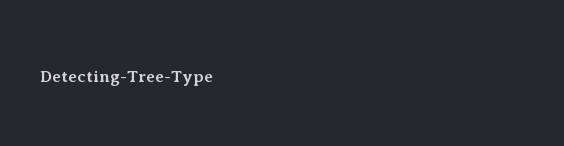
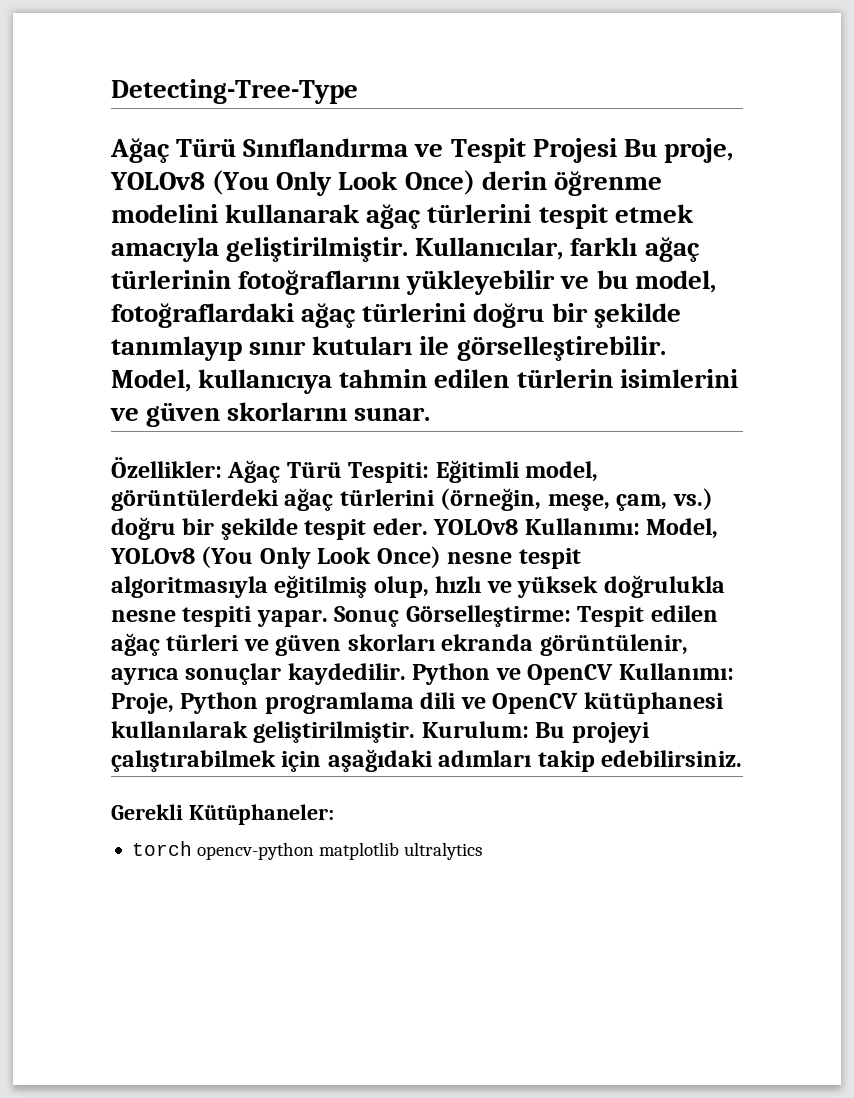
(213, 78) none -> [110,138,734,163] [110,170,662,196] [111,204,694,229] [111,237,700,262] [111,270,716,295] [111,303,681,328] [111,336,666,361] [111,369,738,394] [110,402,431,427] [111,457,599,483] [111,488,713,511] [111,517,719,540] [110,546,581,569] [111,575,725,598] [111,605,718,627] [111,633,688,656] [111,663,734,685] [111,692,724,714] [111,721,650,743] [111,749,743,772] [111,804,334,825] [131,841,483,860] // Ağaç Türü Sınıflandırma ve Tespit Projesi Bu proje, YOLOv8 (You Only Look Once) derin öğrenme modelini kullanarak ağaç türlerini tespit etmek amacıyla geliştirilmiştir. Kullanıcılar, farklı ağaç türlerinin fotoğraflarını yükleyebilir ve bu model, fotoğraflardaki ağaç türlerini doğru bir şekilde tanımlayıp sınır kutuları ile görselleştirebilir. Model, kullanıcıya tahmin edilen türlerin isimlerini ve güven skorlarını sunar. // Özellikler: Ağaç Türü Tespiti: Eğitimli model, görüntülerdeki ağaç türlerini (örneğin, meşe, çam, vs.) doğru bir şekilde tespit eder. YOLOv8 Kullanımı: Model, YOLOv8 (You Only Look Once) nesne tespit algoritmasıyla eğitilmiş olup, hızlı ve yüksek doğrulukla nesne tespiti yapar. Sonuç Görselleştirme: Tespit edilen ağaç türleri ve güven skorları ekranda görüntülenir, ayrıca sonuçlar kaydedilir. Python ve OpenCV Kullanımı: Proje, Python programlama dili ve OpenCV kütüphanesi kullanılarak geliştirilmiştir. Kurulum: Bu projeyi çalıştırabilmek için aşağıdaki adımları takip edebilirsiniz. // Gerekli Kütüphaneler: // torch opencv-python matplotlib ultralytics

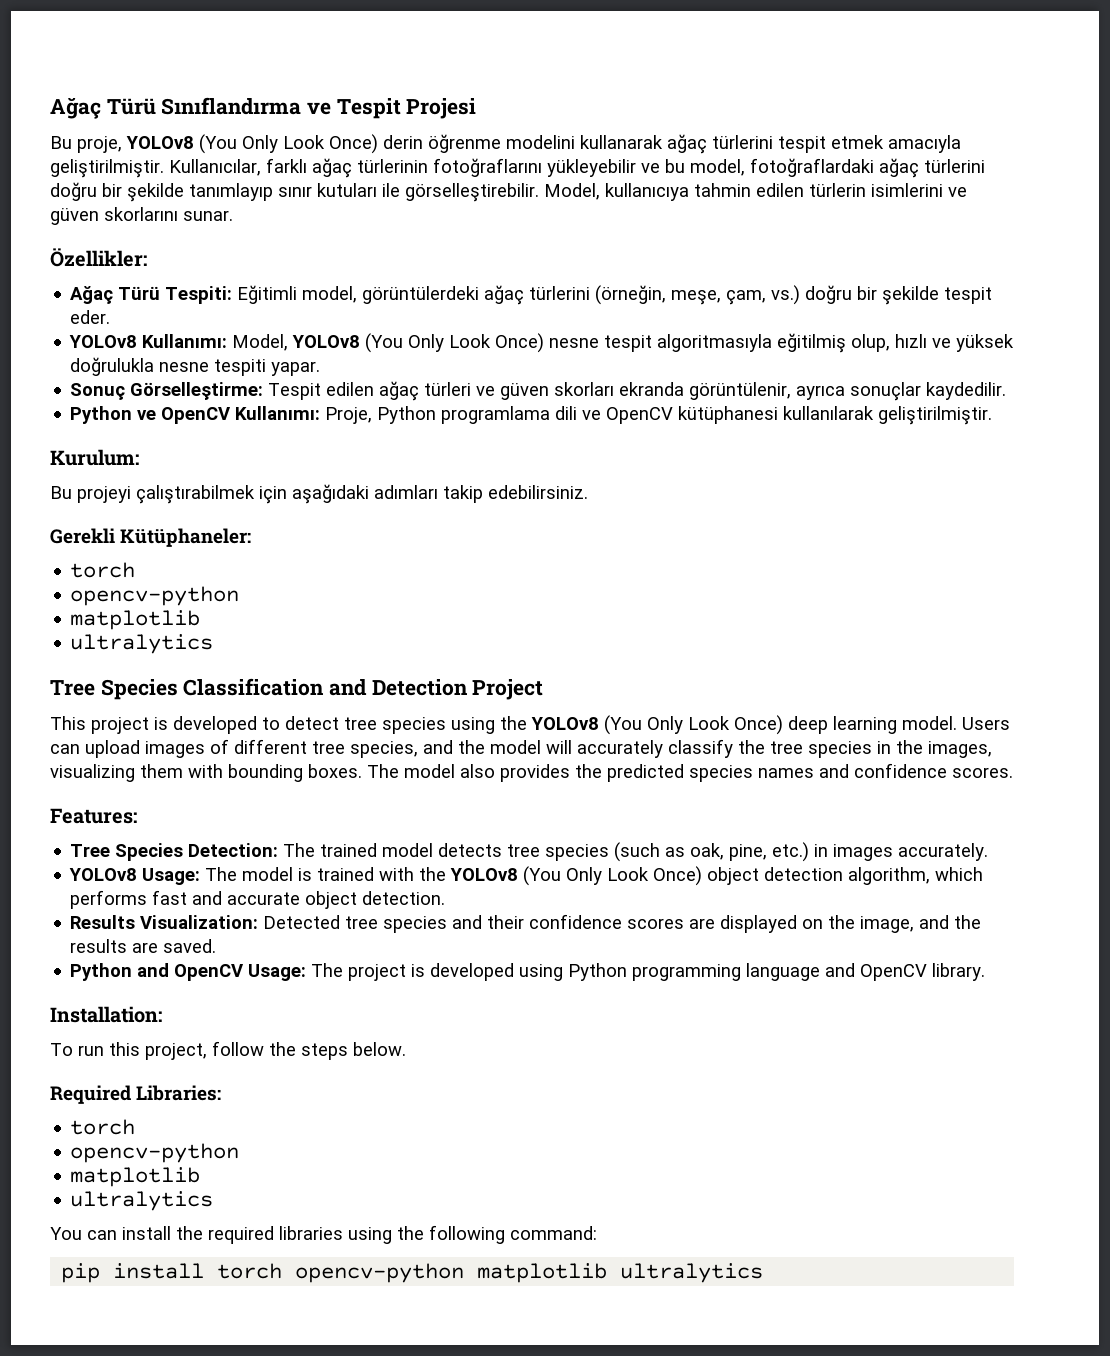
[111,79,358,104] Detecting-Tree-Type // -> (50, 108) none
(617, 150) none -> (477, 108) //
(222, 467) none -> (147, 257) //
(428, 526) none -> (111, 317) //
(328, 618) none -> (321, 368) //
(406, 674) none -> (1007, 391) //
(416, 732) none -> (993, 415) //
(529, 729) none -> (139, 457) //
(192, 848) none -> [70,586,240,606] [70,610,201,630] [70,634,214,654] [50,678,544,700] [50,715,1010,735] [50,739,992,758] [50,763,1013,782] [50,808,137,824] [70,842,989,862] [69,866,984,886] [70,890,446,909] [70,914,982,933] [70,939,217,953] [70,963,986,981] [50,1006,162,1023] [50,1041,406,1060] [50,1085,222,1104] [70,1119,136,1135] [70,1143,240,1163] [70,1167,201,1187] [70,1191,214,1211] [50,1225,597,1244] [61,1263,283,1283] // opencv-python // matplotlib // ultralytics // Tree Species Classification and Detection Project // This project is developed to detect tree species using the YOLOv8 (You Only Look Once) deep learning model. Users can upload images of different tree species, and the model will accurately classify the tree species in the images, visualizing them with bounding boxes. The model also provides the predicted species names and confidence scores. // Features: // Tree Species Detection: The trained model detects tree species (such as oak, pine, etc.) in images accurately. // YOLOv8 Usage: The model is trained with the YOLOv8 (You Only Look Once) object detection algorithm, which performs fast and accurate object detection. // Results Visualization: Detected tree species and their confidence scores are displayed on the image, and the results are saved. // Python and OpenCV Usage: The project is developed using Python programming language and OpenCV library. // Installation: // To run this project, follow the steps below. // Required Libraries: // torch // opencv-python // matplotlib // ultralytics // You can install the required libraries using the following command: // pip install torch

